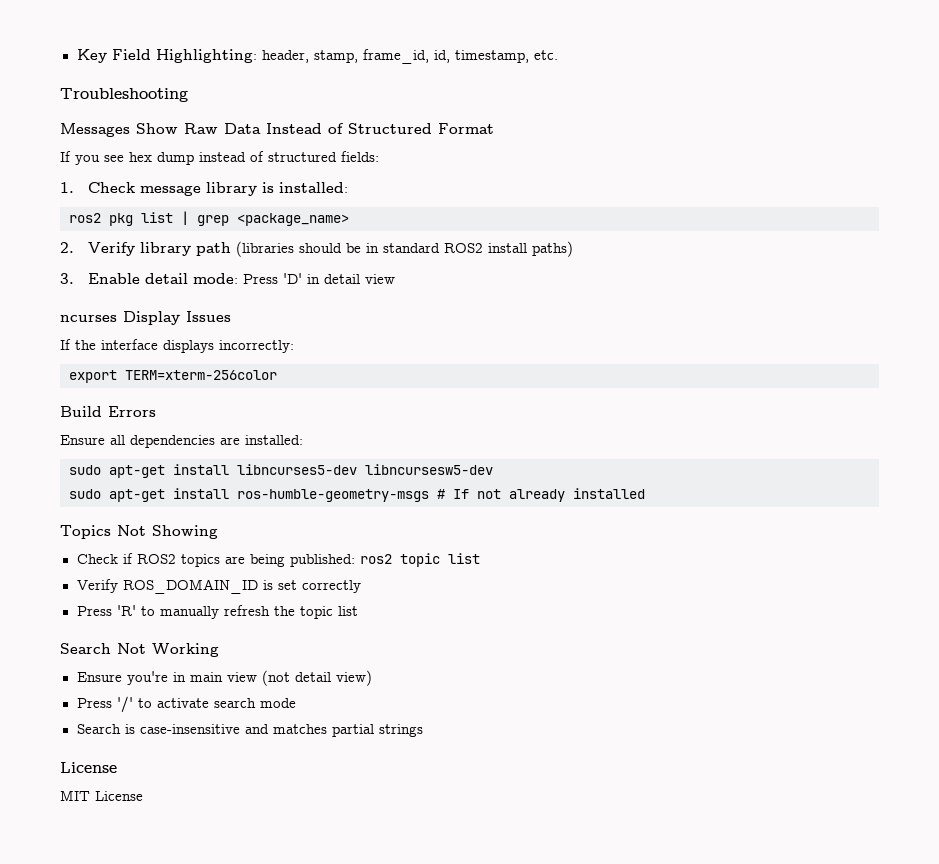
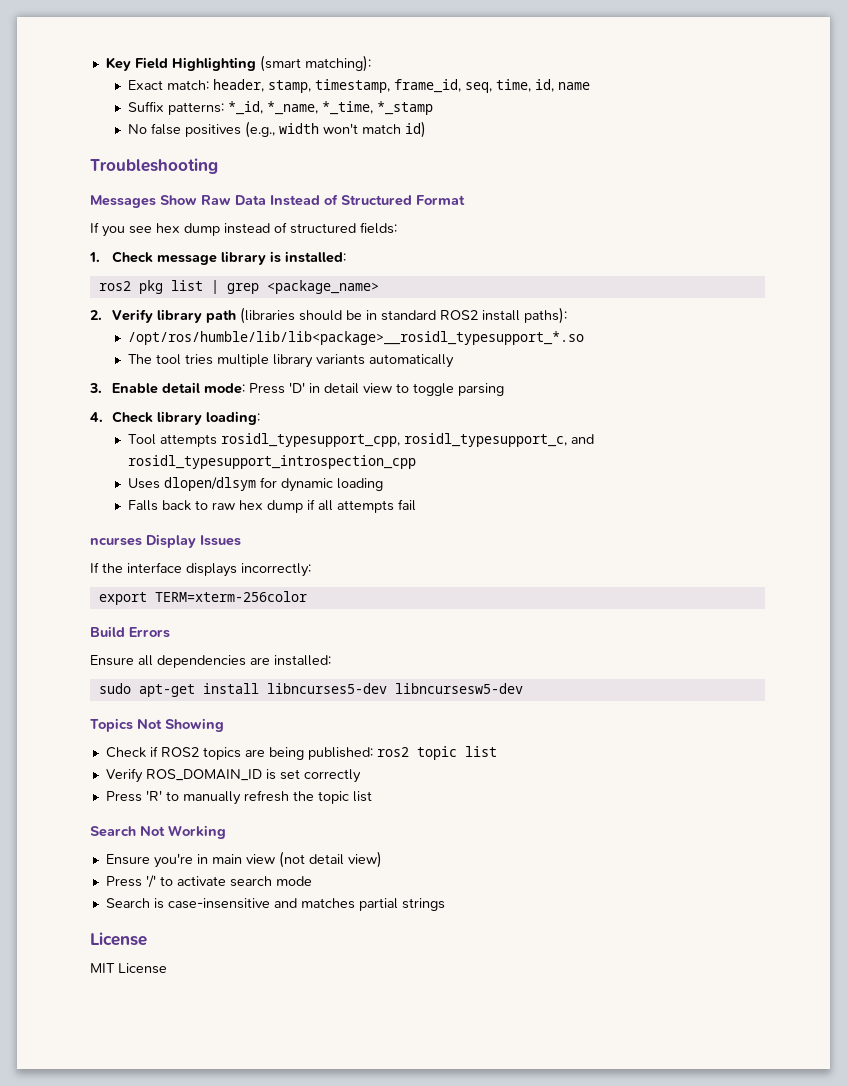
[155,49,558,64] Highlighting: header, stamp, frame_id, id, timestamp, etc. -> [171,55,371,72] [127,79,590,93] [127,101,433,115] [127,121,426,138] Highlighting (smart matching): // Exact match: header, stamp, timestamp, frame_id, seq, time, id, name // Suffix patterns: *_id, *_name, *_time, *_stamp // No false positives (e.g., width won't match id)
[531,241,573,257] paths) -> [523,307,567,324] [127,331,584,345] [127,354,454,368] paths): // /opt/ros/humble/lib/lib<package>__rosidl_typesupport_*.so // The tool tries multiple library variants automatically
(395, 279) none -> [395,383,504,396] [90,411,260,425] [127,433,594,447] [127,455,416,469] [127,477,383,492] [127,499,416,513] to toggle parsing // 4. Check library loading: // Tool attempts rosidl_typesupport_cpp, rosidl_typesupport_c, and rosidl_typesupport_introspection_cpp // Uses dlopen/dlsym for dynamic loading // Falls back to raw hex dump if all attempts fail
[69,488,645,502] // sudo apt-get install ros-humble-geometry-msgs # If not already installed -> (523, 688) none

